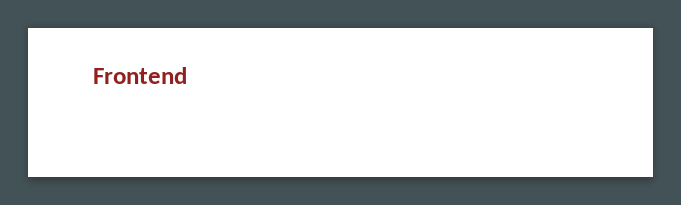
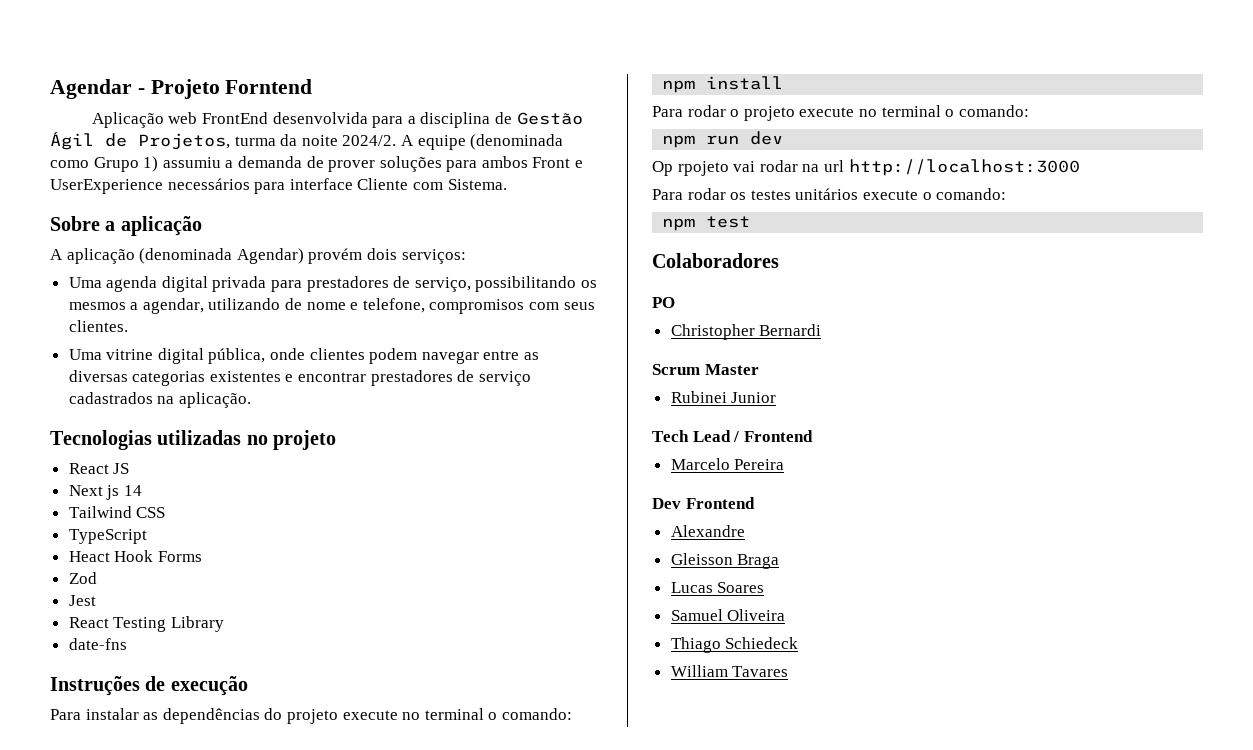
[93,67,187,84] Frontend -> [50,79,313,99] [91,112,583,128] [50,132,564,150] [50,156,584,172] [50,178,507,194] [50,216,202,236] [50,248,466,264] [68,276,598,292] [68,298,595,314] [68,320,128,332] [68,348,540,364] [68,370,531,386] [68,392,251,408] [50,430,337,450] [68,463,130,474] [68,485,142,500] [68,506,166,518] [68,529,147,544] [68,550,202,562] [68,572,97,584] [68,595,96,606] [68,616,224,632] [68,638,127,650] [50,676,248,696] [50,708,572,724] [662,76,784,93] [652,105,1029,121] [662,131,784,148] [652,159,1080,176] [652,188,1007,200] [662,216,751,231] [652,253,779,268] [652,297,675,308] [670,324,822,340] [652,364,759,375] [670,391,777,403] [652,430,813,442] [670,458,785,470] [652,497,755,509] [670,525,745,537] [670,553,780,569] [670,582,765,593] [670,609,786,621] [670,637,799,653] [670,665,789,677] Agendar - Projeto Forntend // Aplicação web FrontEnd desenvolvida para a disciplina de Gestão Ágil de Projetos, turma da noite 2024/2. A equipe (denominada como Grupo 1) assumiu a demanda de prover soluções para ambos Front e UserExperience necessários para interface Cliente com Sistema. // Sobre a aplicação // A aplicação (denominada Agendar) provém dois serviços: // Uma agenda digital privada para prestadores de serviço, possibilitando os mesmos a agendar, utilizando de nome e telefone, compromisos com seus clientes. // Uma vitrine digital pública, onde clientes podem navegar entre as diversas categorias existentes e encontrar prestadores de serviço cadastrados na aplicação. // Tecnologias utilizadas no projeto // React JS // Next js 14 // Tailwind CSS // TypeScript // Heact Hook Forms // Zod // Jest // React Testing Library // date-fns // Instruções de execução // Para instalar as dependências do projeto execute no terminal o comando: // npm install // Para rodar o projeto execute no terminal o comando: // npm run dev // Op rpojeto vai rodar na url http://localhost:3000 // Para rodar os testes unitários execute o comando: // npm test // Colaboradores // PO // Christopher Bernardi // Scrum Master // Rubinei Junior // Tech Lead / Frontend // Marcelo Pereira // Dev Frontend // Alexandre // Gleisson Braga // Lucas Soares // Samuel Oliveira // Thiago Schiedeck // William Tavares

